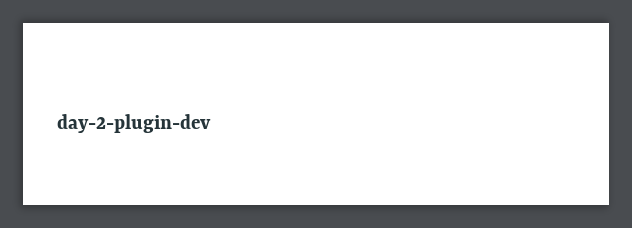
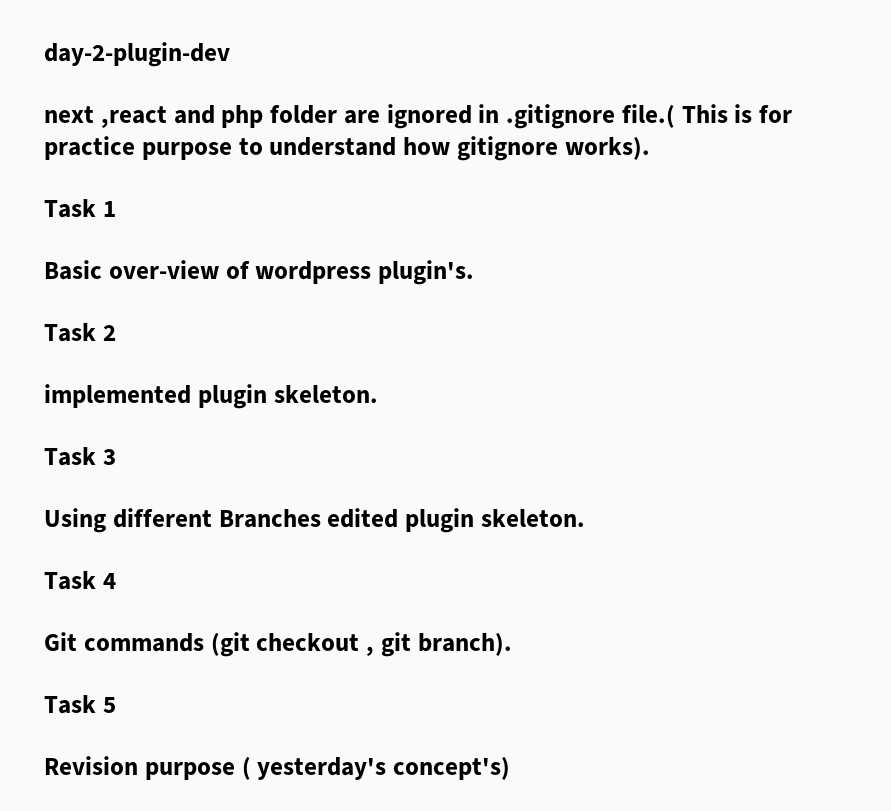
(211, 123) none -> [44,104,792,129] [44,136,650,161] [44,199,116,218] [44,260,474,285] [44,323,116,342] [44,384,378,409] [44,447,116,466] [44,508,585,533] [44,571,116,590] [44,632,512,657] [44,695,116,714] [44,756,510,780] // next ,react and php folder are ignored in .gitignore file.( This is for practice purpose to understand how gitignore works). // Task 1 // Basic over-view of wordpress plugin's. // Task 2 // implemented plugin skeleton. // Task 3 // Using different Branches edited plugin skeleton. // Task 4 // Git commands (git checkout , git branch). // Task 5 // Revision purpose ( yesterday's concept's)

